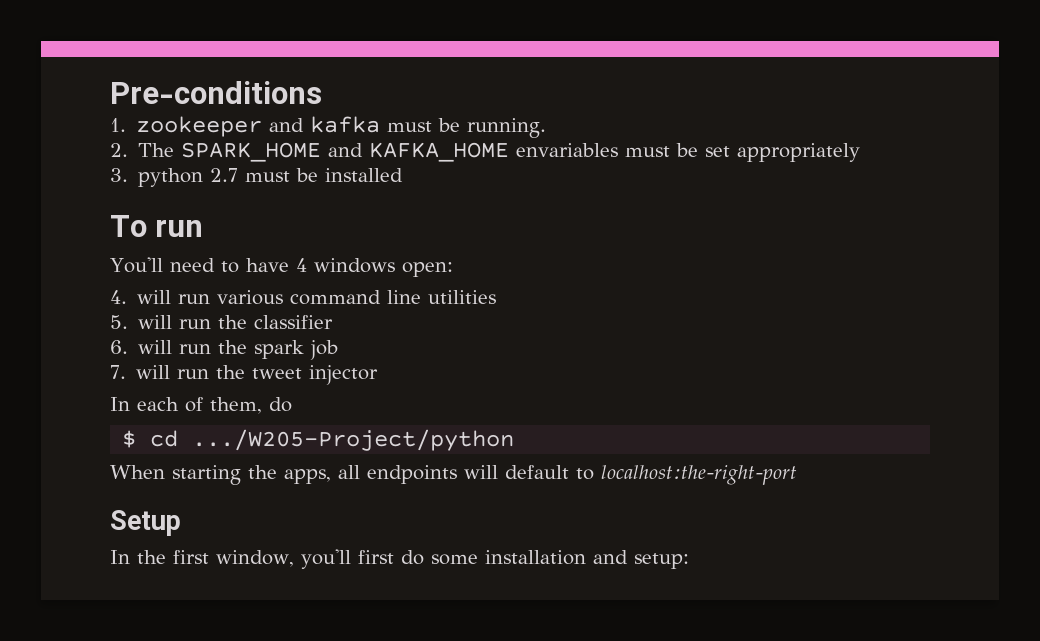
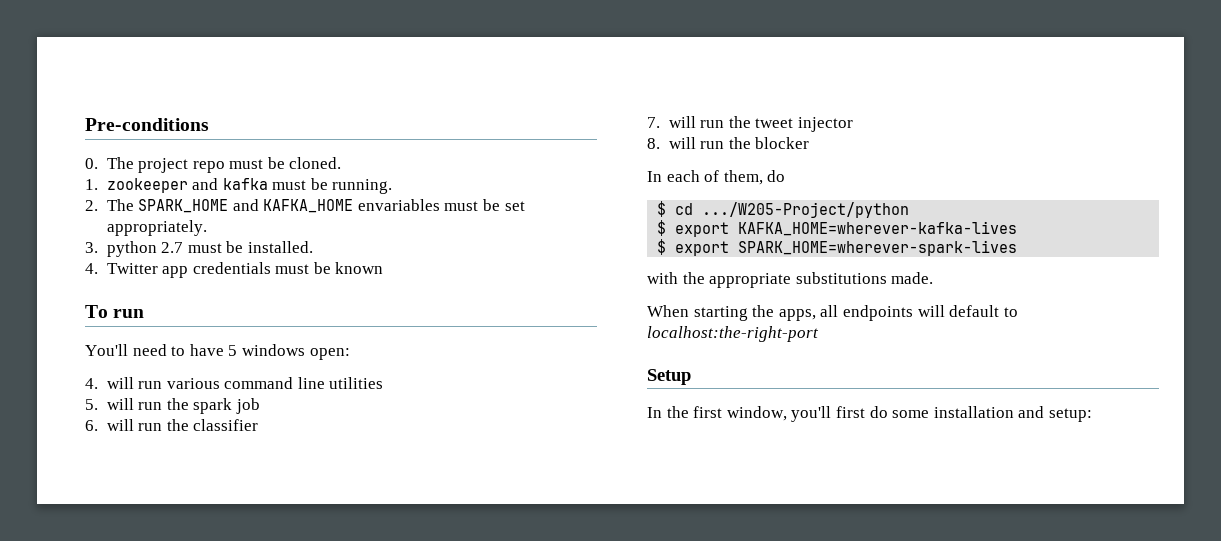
(322, 92) none -> [85,157,342,173] // 0. The project repo must be cloned.
[737,143,861,162] appropriately -> [106,220,207,236] appropriately.
[325,168,404,182] installed -> [247,241,313,253] [85,262,384,278] installed. // 4. Twitter app credentials must be known
[295,258,307,272] 4 -> [228,345,238,356] 5
[254,315,334,329] [110,340,248,354] classifier // 6. will run the -> (189, 404) none
[110,365,379,385] 7. will run the tweet injector -> [85,419,259,431] [647,116,853,132] [647,137,810,149] 6. will run the classifier // 7. will run the tweet injector // 8. will run the blocker
(515, 440) none -> [657,220,1018,237] [657,239,1018,256] [647,272,934,288] // $ export KAFKA_HOME=wherever-kafka-lives // $ export SPARK_HOME=wherever-spark-lives // with the appropriate substitutions made.

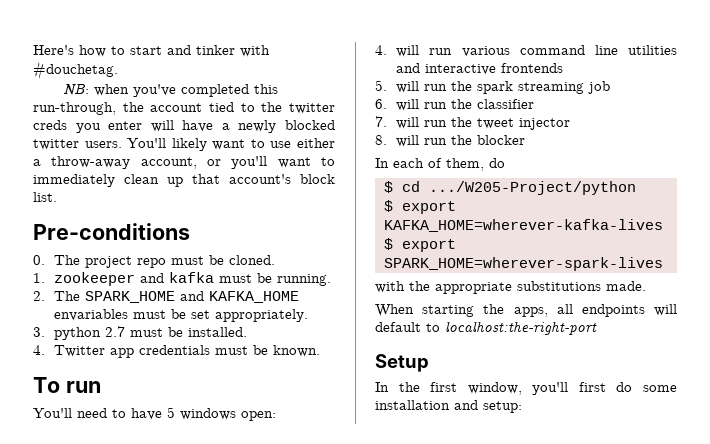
(85, 124) none -> [33,45,270,57] [33,61,118,80] [62,84,278,97] [33,102,335,115] [33,120,336,133] [33,138,335,151] [33,156,335,169] [33,174,335,187] [33,192,57,202] Here's how to start and tinker with #douchetag. // NB: when you've completed this run-through, the account tied to the twitter creds you enter will have a newly blocked twitter users. You'll likely want to use either a throw-away account, or you'll want to immediately clean up that account's block list. //
[335,262,384,274] known -> [273,345,321,357] known.
(384, 383) none -> [396,63,564,75] and interactive frontends
(233, 406) none -> [518,82,585,94] streaming

